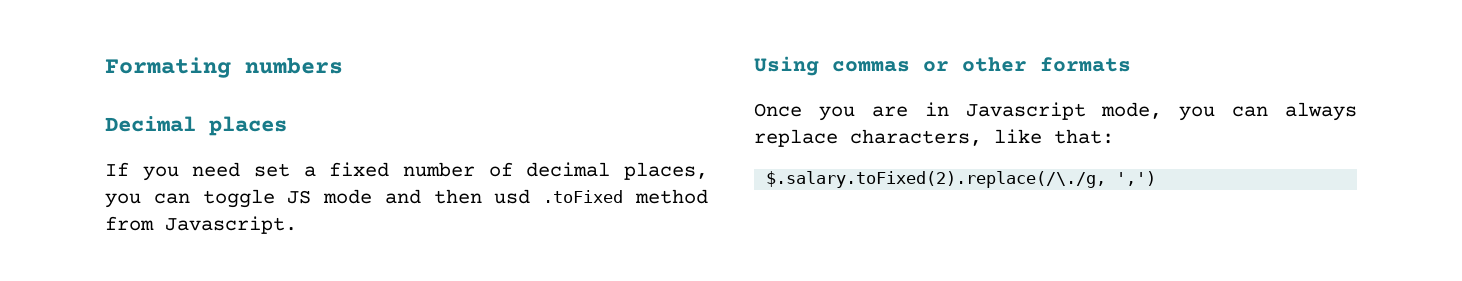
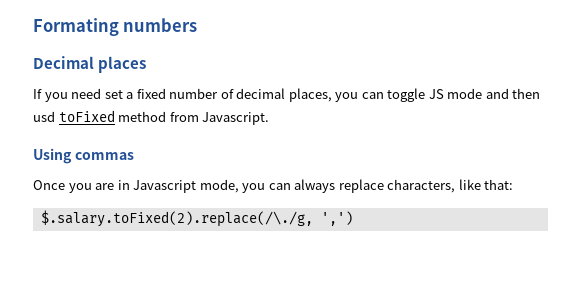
[543,190,624,203] .toFixed -> [58,110,115,122] toFixed
[923,57,1131,72] or other formats -> (134, 156) none

